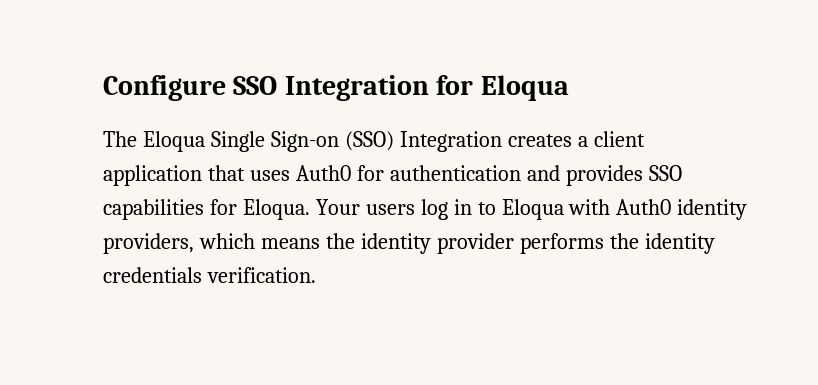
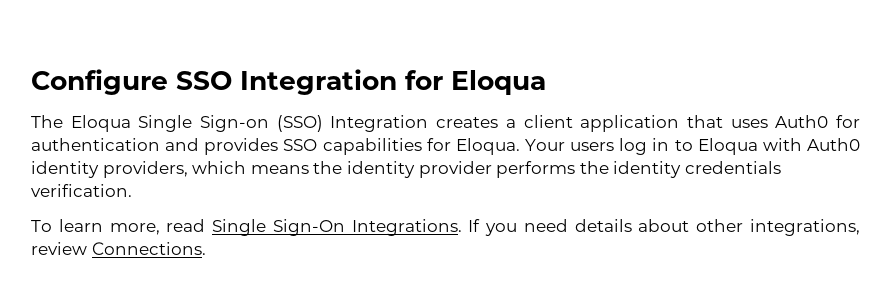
(316, 275) none -> [31,219,860,236] [31,242,206,255] // To learn more, read Single Sign-On Integrations. If you need details about other integrations, review Connections.

